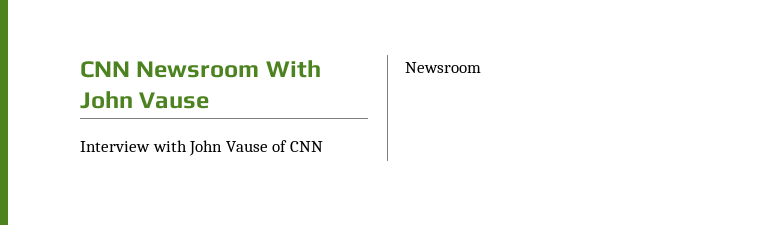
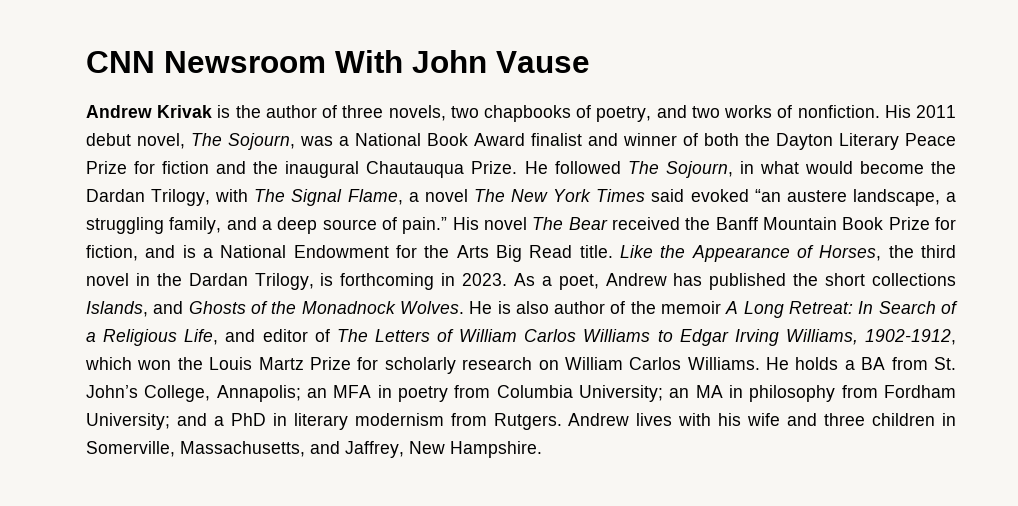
[80,140,323,156] [405,62,481,73] Interview with John Vause of CNN Newsroom -> [86,105,956,122] [86,133,956,150] [86,161,956,178] [86,189,957,206] [86,217,957,234] [86,245,957,262] [86,273,956,290] [86,301,958,318] [86,329,956,346] [85,357,957,374] [86,385,957,402] [86,413,957,430] [86,441,542,458] Andrew Krivak is the author of three novels, two chapbooks of poetry, and two works of nonfiction. His 2011 debut novel, The Sojourn, was a National Book Award finalist and winner of both the Dayton Literary Peace Prize for fiction and the inaugural Chautauqua Prize. He followed The Sojourn, in what would become the Dardan Trilogy, with The Signal Flame, a novel The New York Times said evoked “an austere landscape, a struggling family, and a deep source of pain.” His novel The Bear received the Banff Mountain Book Prize for fiction, and is a National Endowment for the Arts Big Read title. Like the Appearance of Horses, the third novel in the Dardan Trilogy, is forthcoming in 2023. As a poet, Andrew has published the short collections Islands, and Ghosts of the Monadnock Wolves. He is also author of the memoir A Long Retreat: In Search of a Religious Life, and editor of The Letters of William Carlos Williams to Edgar Irving Williams, 1902-1912, which won the Louis Martz Prize for scholarly research on William Carlos Williams. He holds a BA from St. John’s College, Annapolis; an MFA in poetry from Columbia University; an MA in philosophy from Fordham University; and a PhD in literary modernism from Rutgers. Andrew lives with his wife and three children in Somerville, Massachusetts, and Jaffrey, New Hampshire.

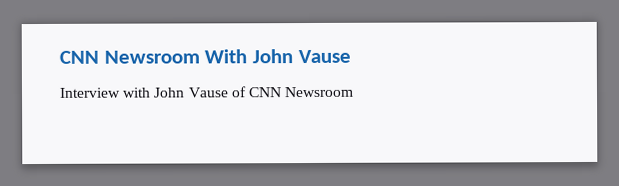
[86,105,956,122] [86,133,956,150] [86,161,956,178] [86,189,957,206] [86,217,957,234] [86,245,957,262] [86,273,956,290] [86,301,958,318] [86,329,956,346] [85,357,957,374] [86,385,957,402] [86,413,957,430] [86,441,542,458] Andrew Krivak is the author of three novels, two chapbooks of poetry, and two works of nonfiction. His 2011 debut novel, The Sojourn, was a National Book Award finalist and winner of both the Dayton Literary Peace Prize for fiction and the inaugural Chautauqua Prize. He followed The Sojourn, in what would become the Dardan Trilogy, with The Signal Flame, a novel The New York Times said evoked “an austere landscape, a struggling family, and a deep source of pain.” His novel The Bear received the Banff Mountain Book Prize for fiction, and is a National Endowment for the Arts Big Read title. Like the Appearance of Horses, the third novel in the Dardan Trilogy, is forthcoming in 2023. As a poet, Andrew has published the short collections Islands, and Ghosts of the Monadnock Wolves. He is also author of the memoir A Long Retreat: In Search of a Religious Life, and editor of The Letters of William Carlos Williams to Edgar Irving Williams, 1902-1912, which won the Louis Martz Prize for scholarly research on William Carlos Williams. He holds a BA from St. John’s College, Annapolis; an MFA in poetry from Columbia University; an MA in philosophy from Fordham University; and a PhD in literary modernism from Rutgers. Andrew lives with his wife and three children in Somerville, Massachusetts, and Jaffrey, New Hampshire. -> [59,86,355,98] Interview with John Vause of CNN Newsroom

